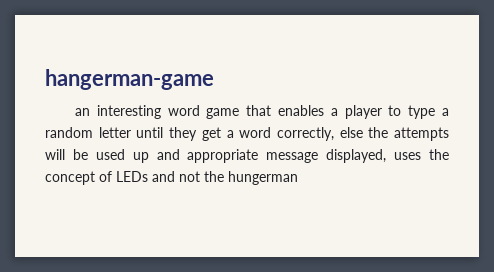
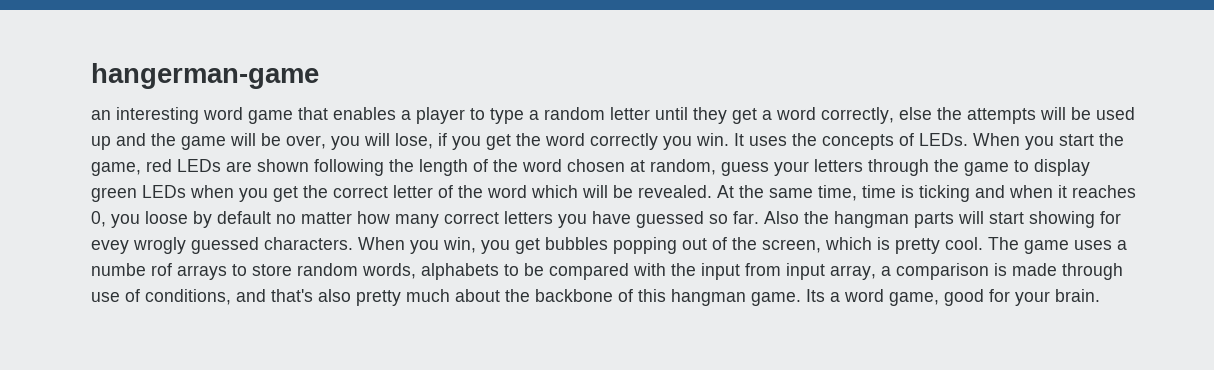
[187,149,450,163] [45,171,298,185] appropriate message displayed, uses the concept of LEDs and not the hungerman -> [151,133,1124,150] [91,159,1090,176] [91,185,1136,202] [91,211,1121,228] [91,237,1127,254] [91,263,1123,280] [91,289,1100,306] the game will be over, you will lose, if you get the word correctly you win. It uses the concepts of LEDs. When you start the game, red LEDs are shown following the length of the word chosen at random, guess your letters through the game to display green LEDs when you get the correct letter of the word which will be revealed. At the same time, time is ticking and when it reaches 0, you loose by default no matter how many correct letters you have guessed so far. Also the hangman parts will start showing for evey wrogly guessed characters. When you win, you get bubbles popping out of the screen, which is pretty cool. The game uses a numbe rof arrays to store random words, alphabets to be compared with the input from input array, a comparison is made through use of conditions, and that's also pretty much about the backbone of this hangman game. Its a word game, good for your brain.

